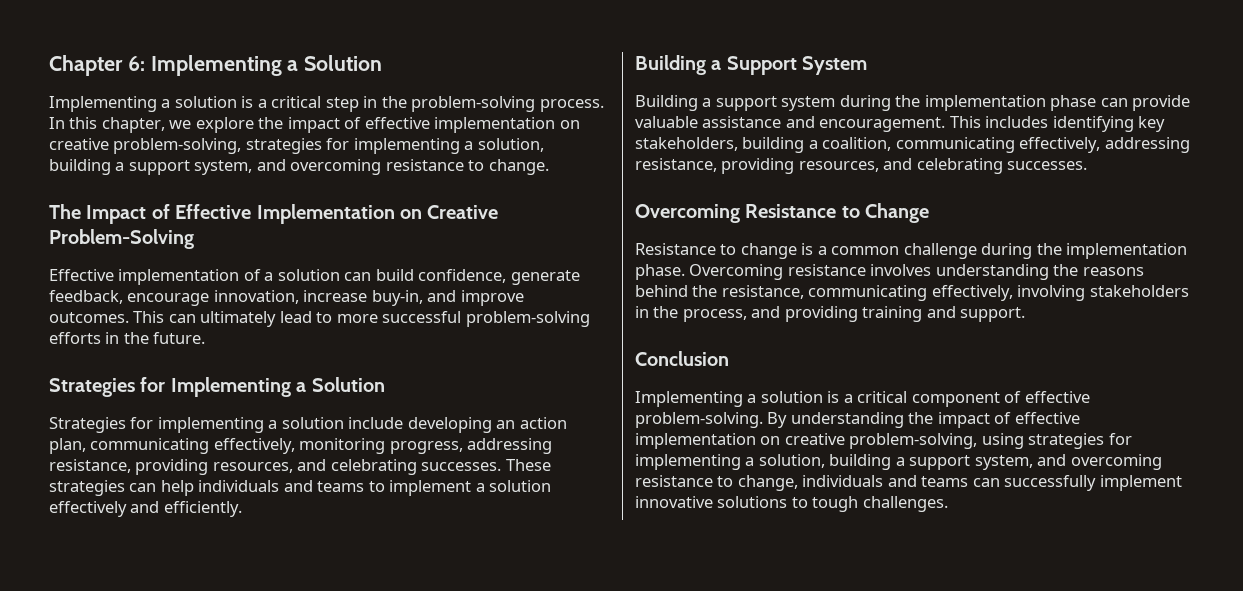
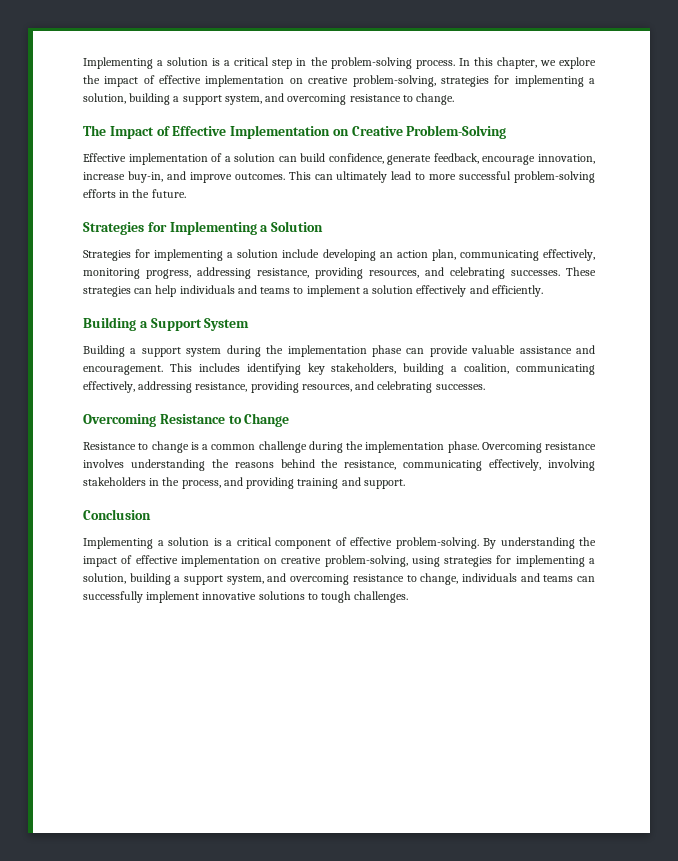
[49,55,383,76] Chapter 6: Implementing a Solution // -> (83, 63) none

